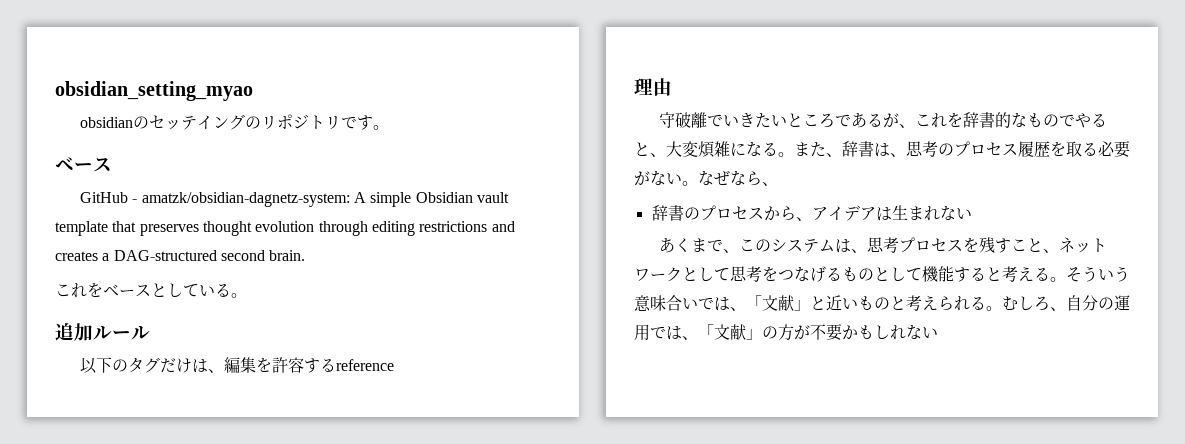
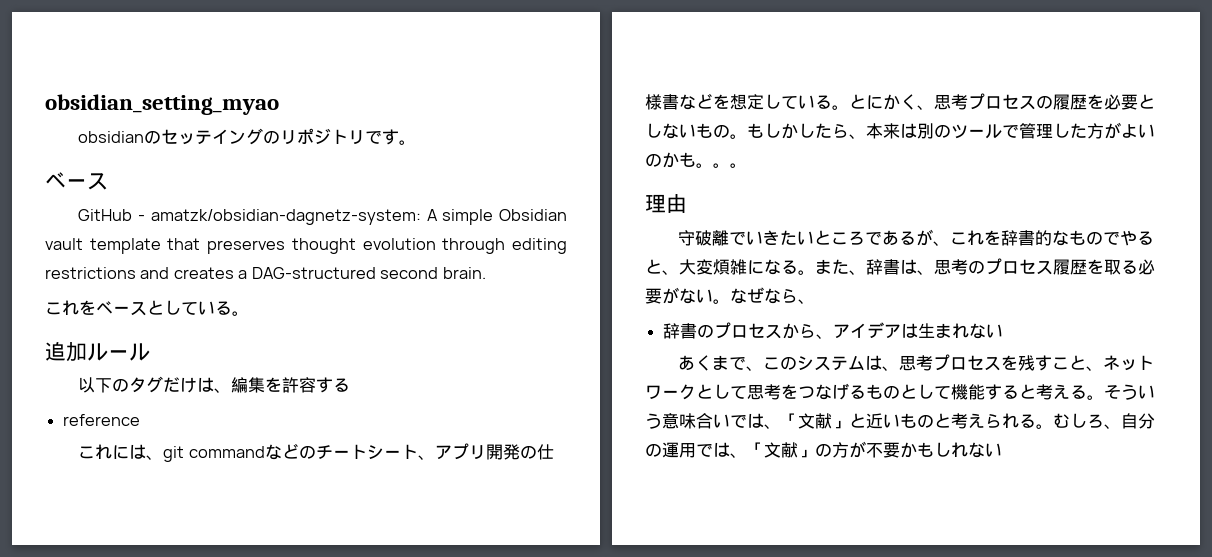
(337, 365) none -> (351, 385) //
(395, 365) none -> [78,443,554,462] [645,93,1155,110] [645,122,1155,139] [645,152,747,168] // これには、git commandなどのチートシート、アプリ開発の仕様書などを想定している。とにかく、思考プロセスの履歴を必要としないもの。もしかしたら、本来は別のツールで管理した方がよいのかも。。。

